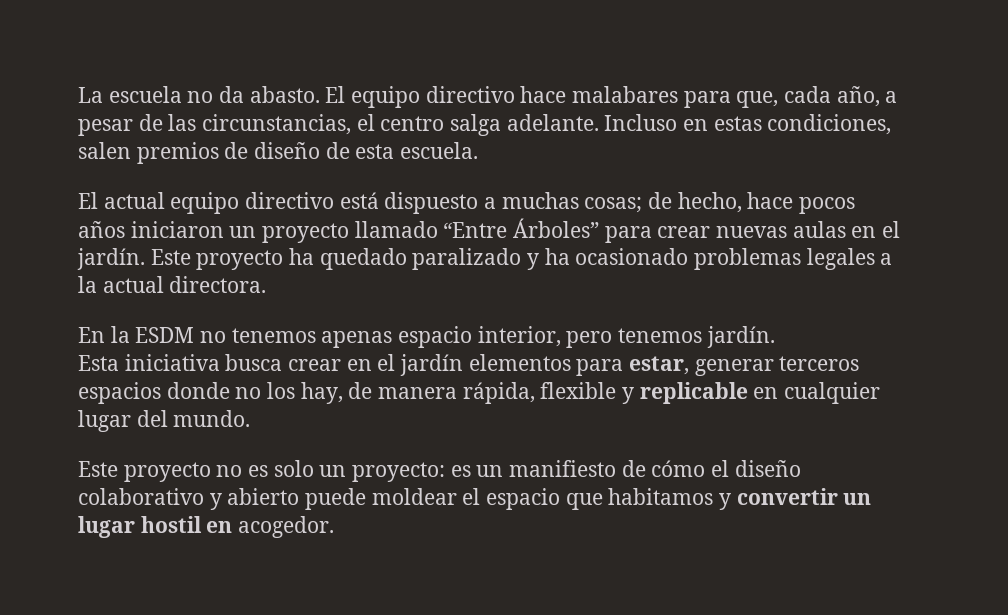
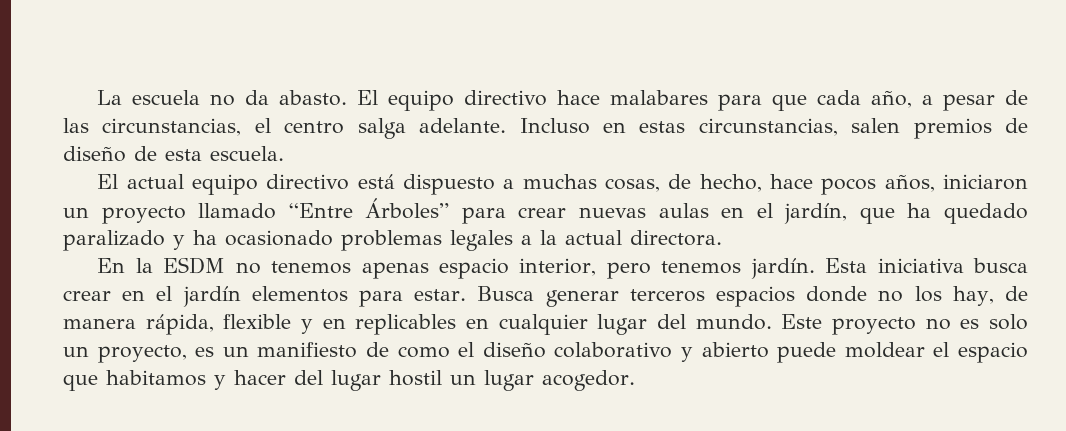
[736,91,779,108] que, -> [772,94,808,111] que
[767,114,892,135] condiciones, -> [698,118,838,136] circunstancias,
[584,197,643,213] cosas; -> [605,178,661,192] cosas,
[78,221,125,238] años -> [884,174,935,192] años,
[77,248,284,270] jardín. Este proyecto -> [784,203,895,224] jardín, que
(775, 337) // -> (815, 268) none
[629,356,690,375] estar, -> [414,286,535,301] estar. Busca
[639,382,748,404] replicable -> [322,314,457,335] en replicables
(251, 418) // -> (772, 322) none
[352,462,446,482] proyecto: -> [97,345,187,363] proyecto,
[651,460,706,477] cómo -> [397,346,450,358] como
[736,488,872,505] [78,516,233,538] convertir un lugar hostil en -> [234,370,534,391] hacer del lugar hostil un lugar

